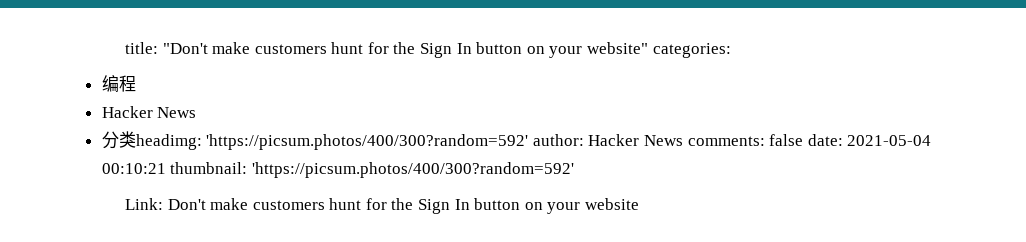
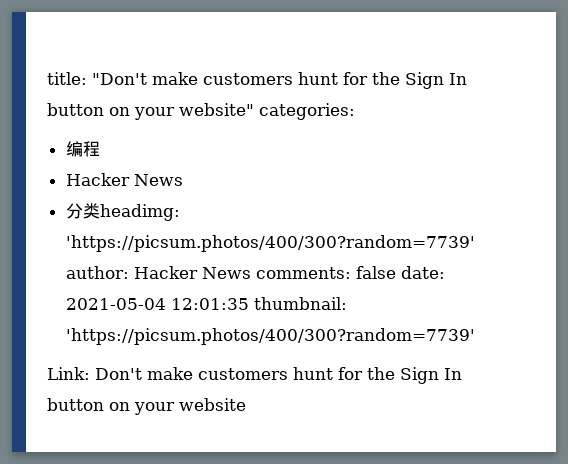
[206,134,529,150] 'https://picsum.photos/400/300?random=592' -> [65,235,475,252] 'https://picsum.photos/400/300?random=7739'
[101,162,574,178] 00:10:21 thumbnail: 'https://picsum.photos/400/300?random=592' -> [170,297,347,310] [65,328,475,345] 12:01:35 thumbnail: 'https://picsum.photos/400/300?random=7739'

